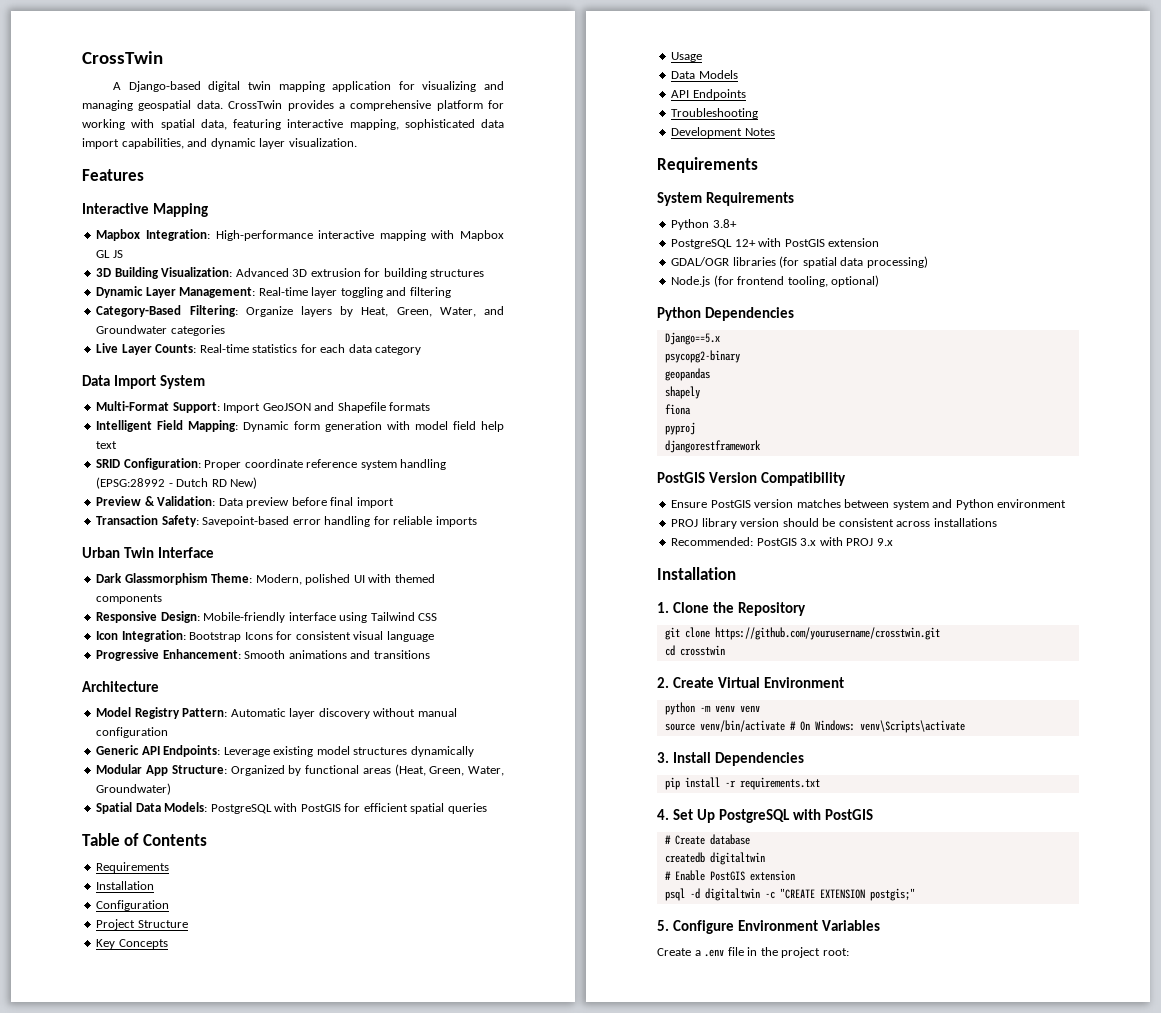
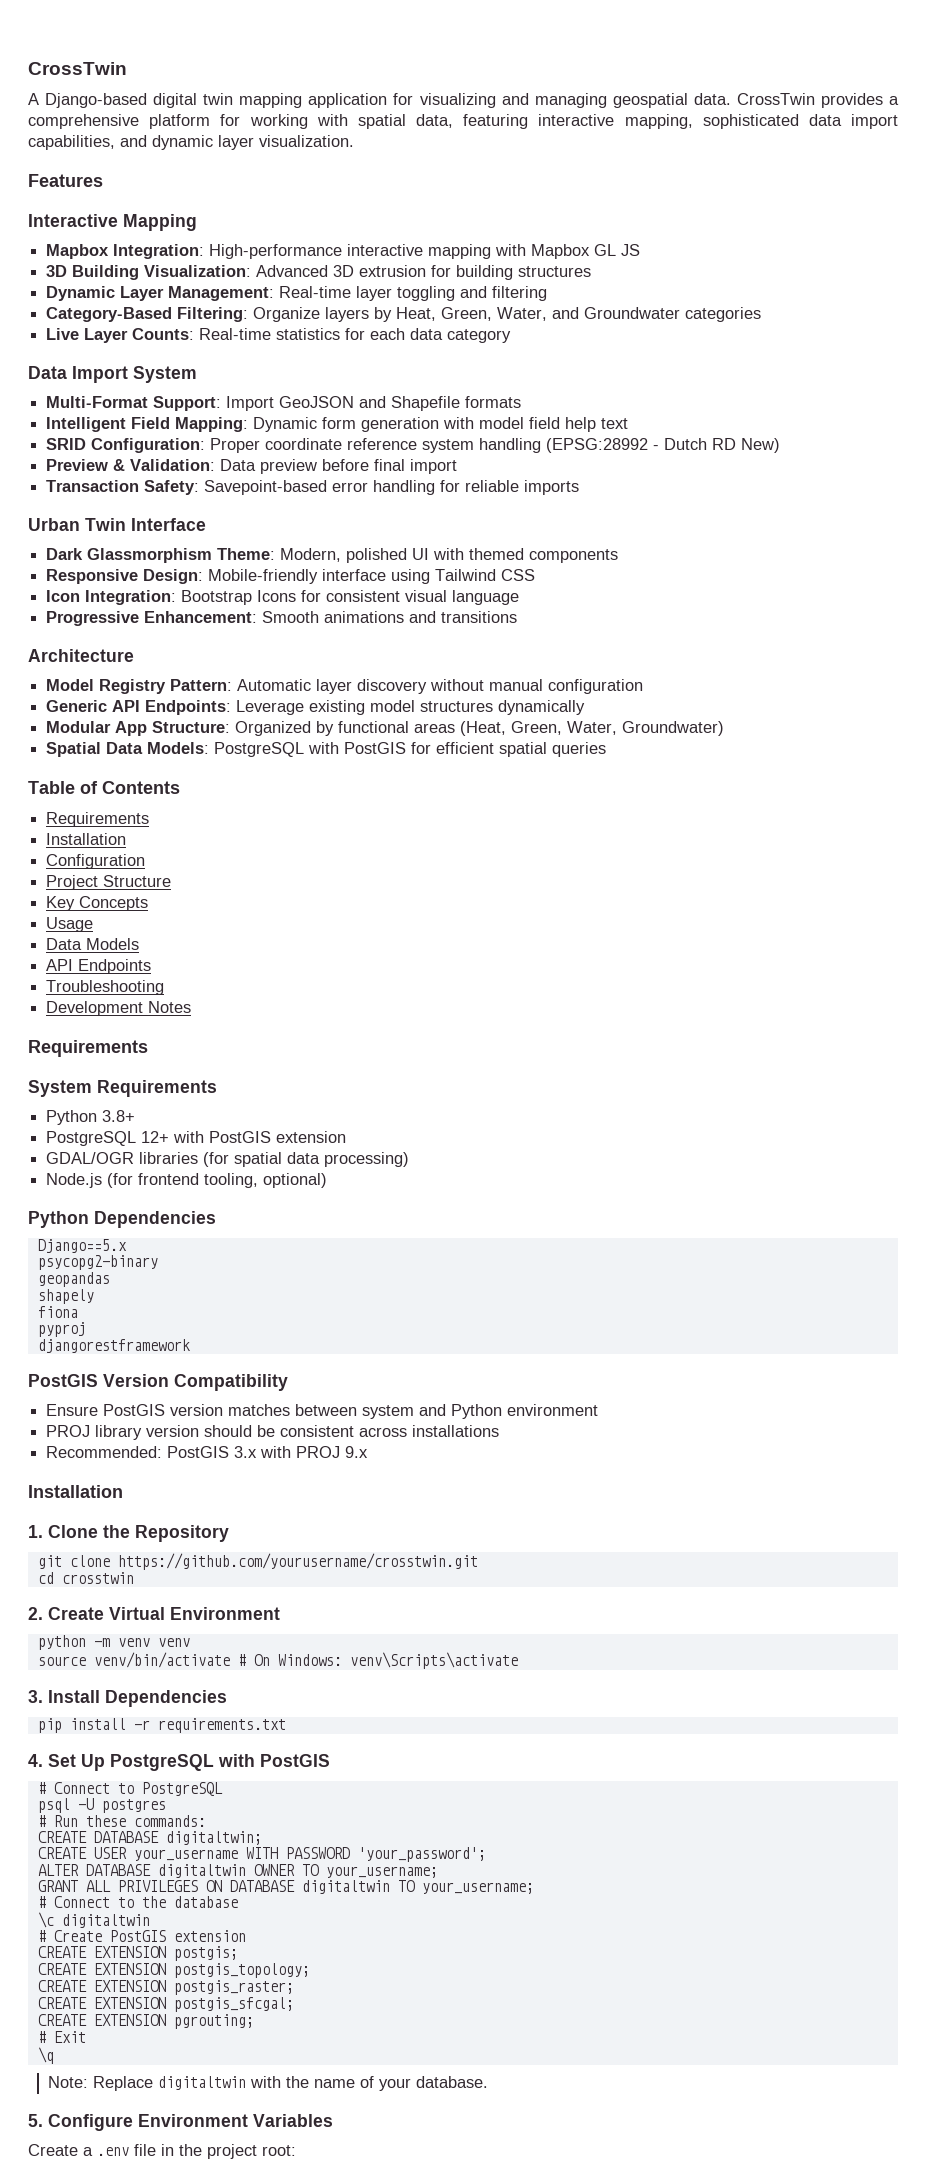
[674,835,705,845] Create -> [53,1782,223,1796] [37,1798,166,1813] [37,1815,206,1827] [37,1831,262,1845] [37,1847,486,1862] [37,1864,438,1878] [37,1880,534,1894] [37,1896,166,1908] Connect to PostgreSQL // psql -U postgres // # Run these commands: // CREATE DATABASE digitaltwin; // CREATE USER your_username WITH PASSWORD 'your_password'; // ALTER DATABASE digitaltwin OWNER TO your_username; // GRANT ALL PRIVILEGES ON DATABASE digitaltwin TO your_username; // # Connect to the
[664,852,705,863] createdb -> [37,1912,54,1928] \c
[674,870,795,881] [664,888,915,901] Enable PostGIS extension // psql -d digitaltwin -c "CREATE EXTENSION postgis;" -> [53,1930,246,1942] [37,1946,238,1961] [37,1963,310,1978] [37,1980,294,1995] [37,1997,294,2012] [37,2014,254,2029] [37,2031,86,2043] [37,2047,54,2064] [48,2076,489,2091] Create PostGIS extension // CREATE EXTENSION postgis; // CREATE EXTENSION postgis_topology; // CREATE EXTENSION postgis_raster; // CREATE EXTENSION postgis_sfcgal; // CREATE EXTENSION pgrouting; // # Exit // \q // Note: Replace digitaltwin with the name of your database.

